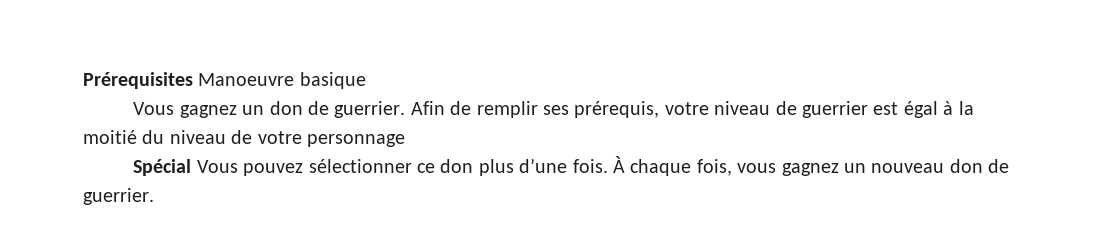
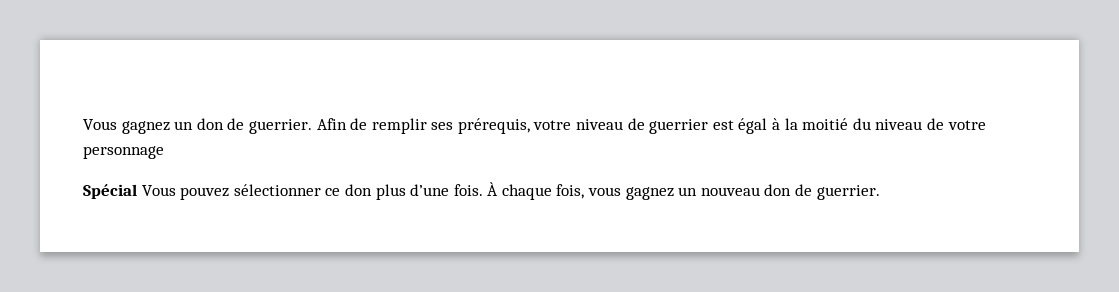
[83,72,366,89] Prérequisites Manoeuvre basique // -> (83, 124) none

